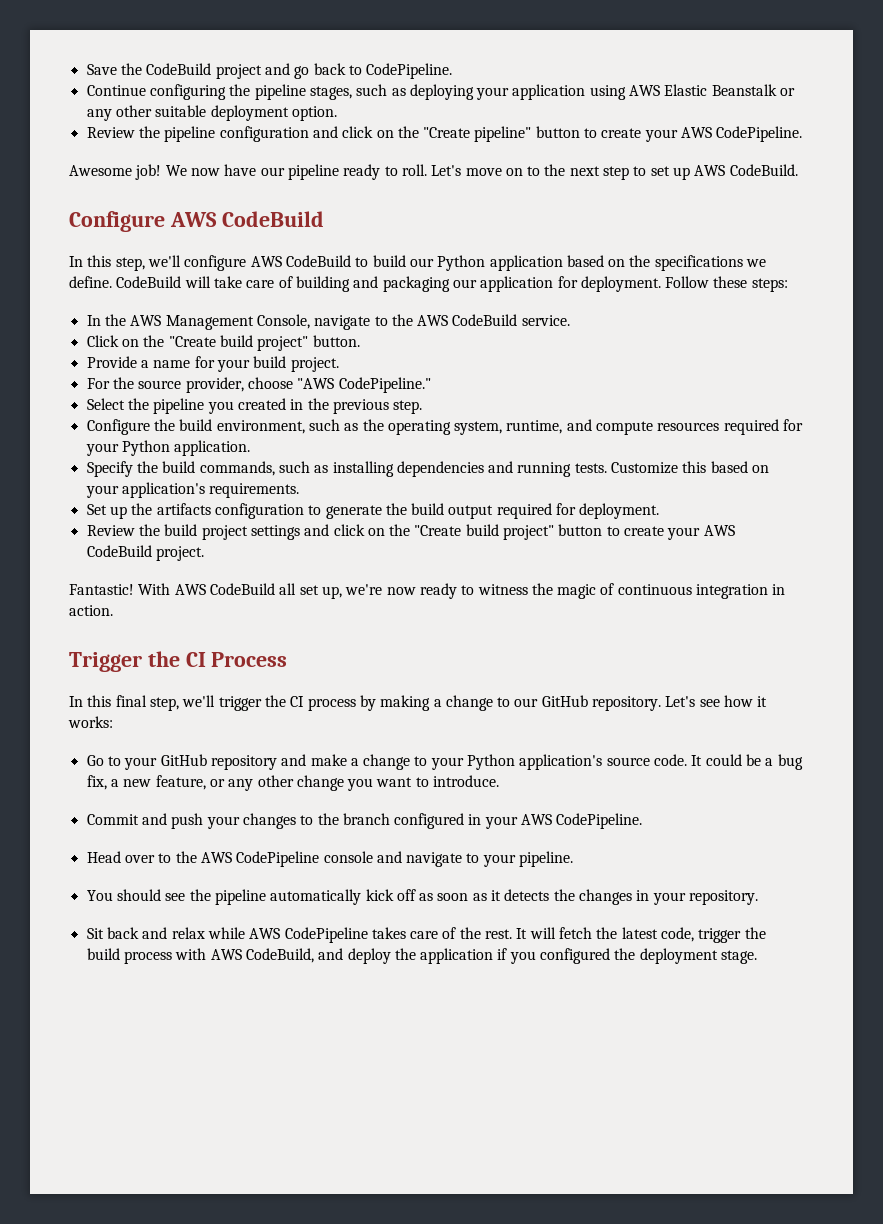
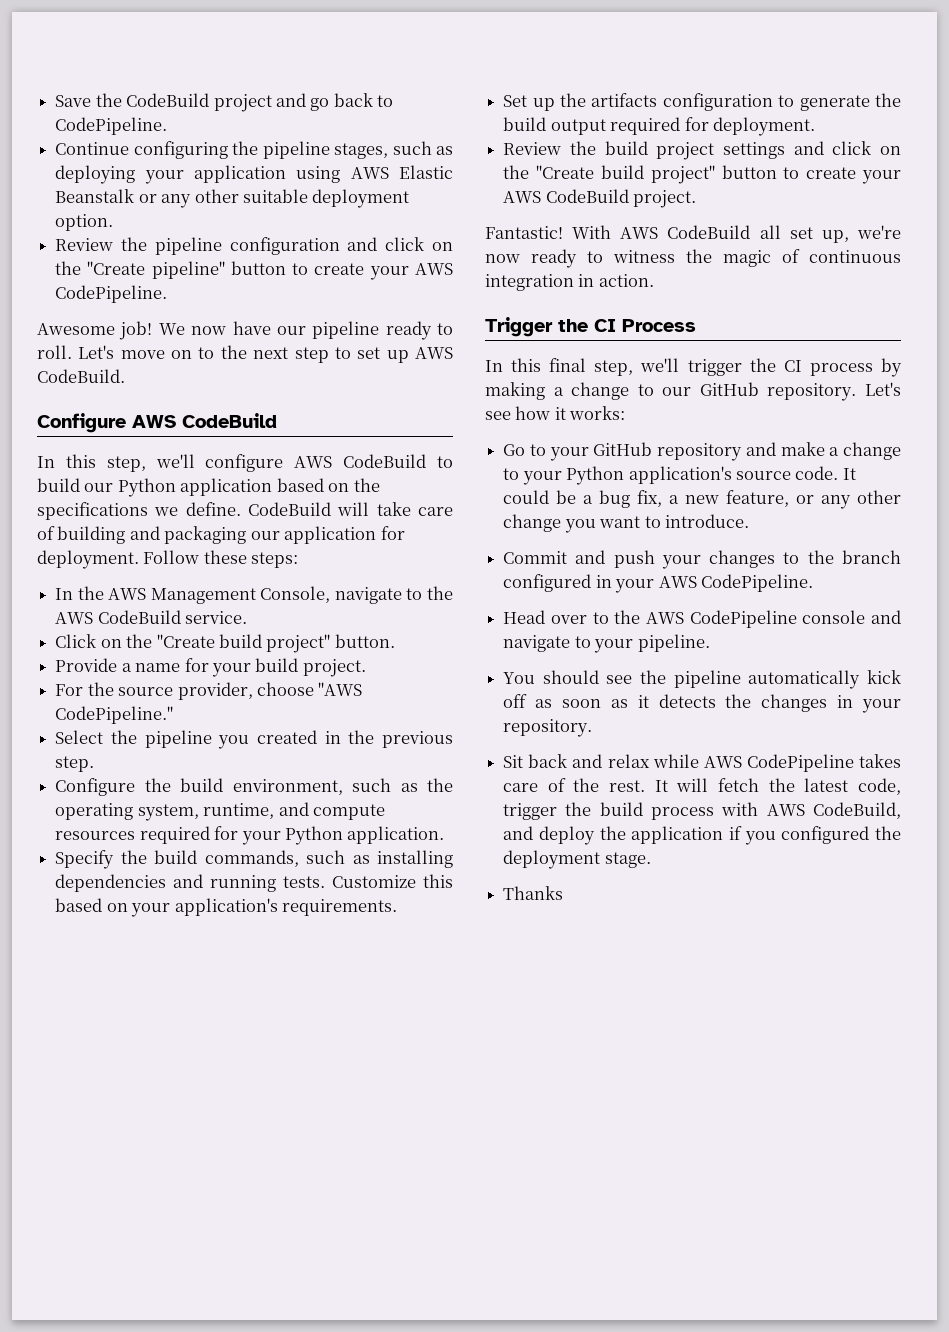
(758, 957) none -> [503,886,564,900] // Thanks

